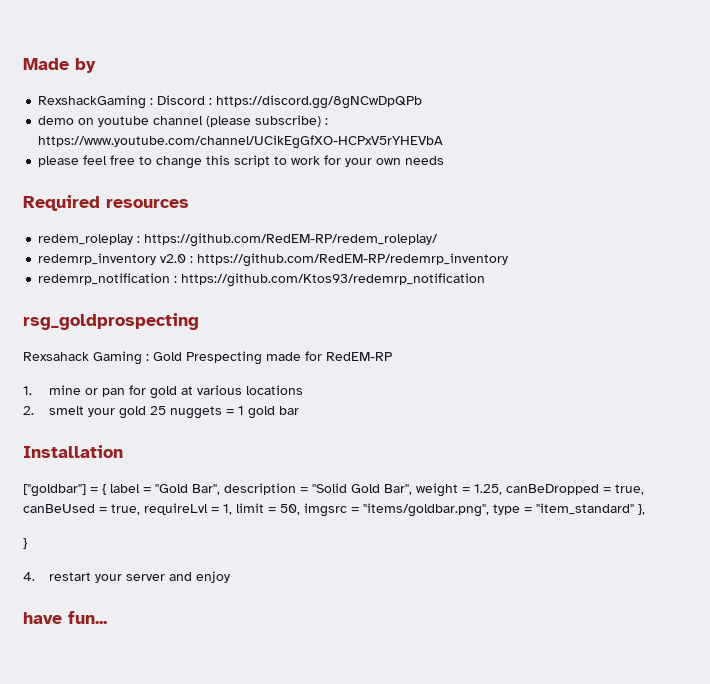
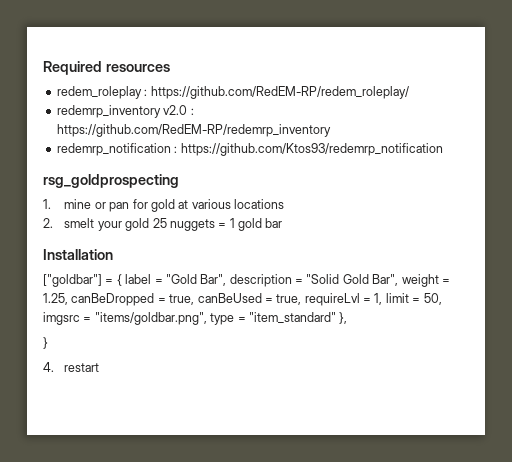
[23,58,96,73] [38,95,423,109] [38,115,329,127] [38,135,444,149] [38,155,445,169] Made by // RexshackGaming : Discord : https://discord.gg/8gNCwDpQPb // demo on youtube channel (please subscribe) : https://www.youtube.com/channel/UCikEgGfXO-HCPxV5rYHEVbA // please feel free to change this script to work for your own needs // -> (43, 68) none
[23,351,392,365] // Rexsahack Gaming : Gold Prespecting made for RedEM-RP -> (179, 181) none
[95,571,231,583] [23,611,107,624] your server and enjoy // have fun... -> (100, 367) none

